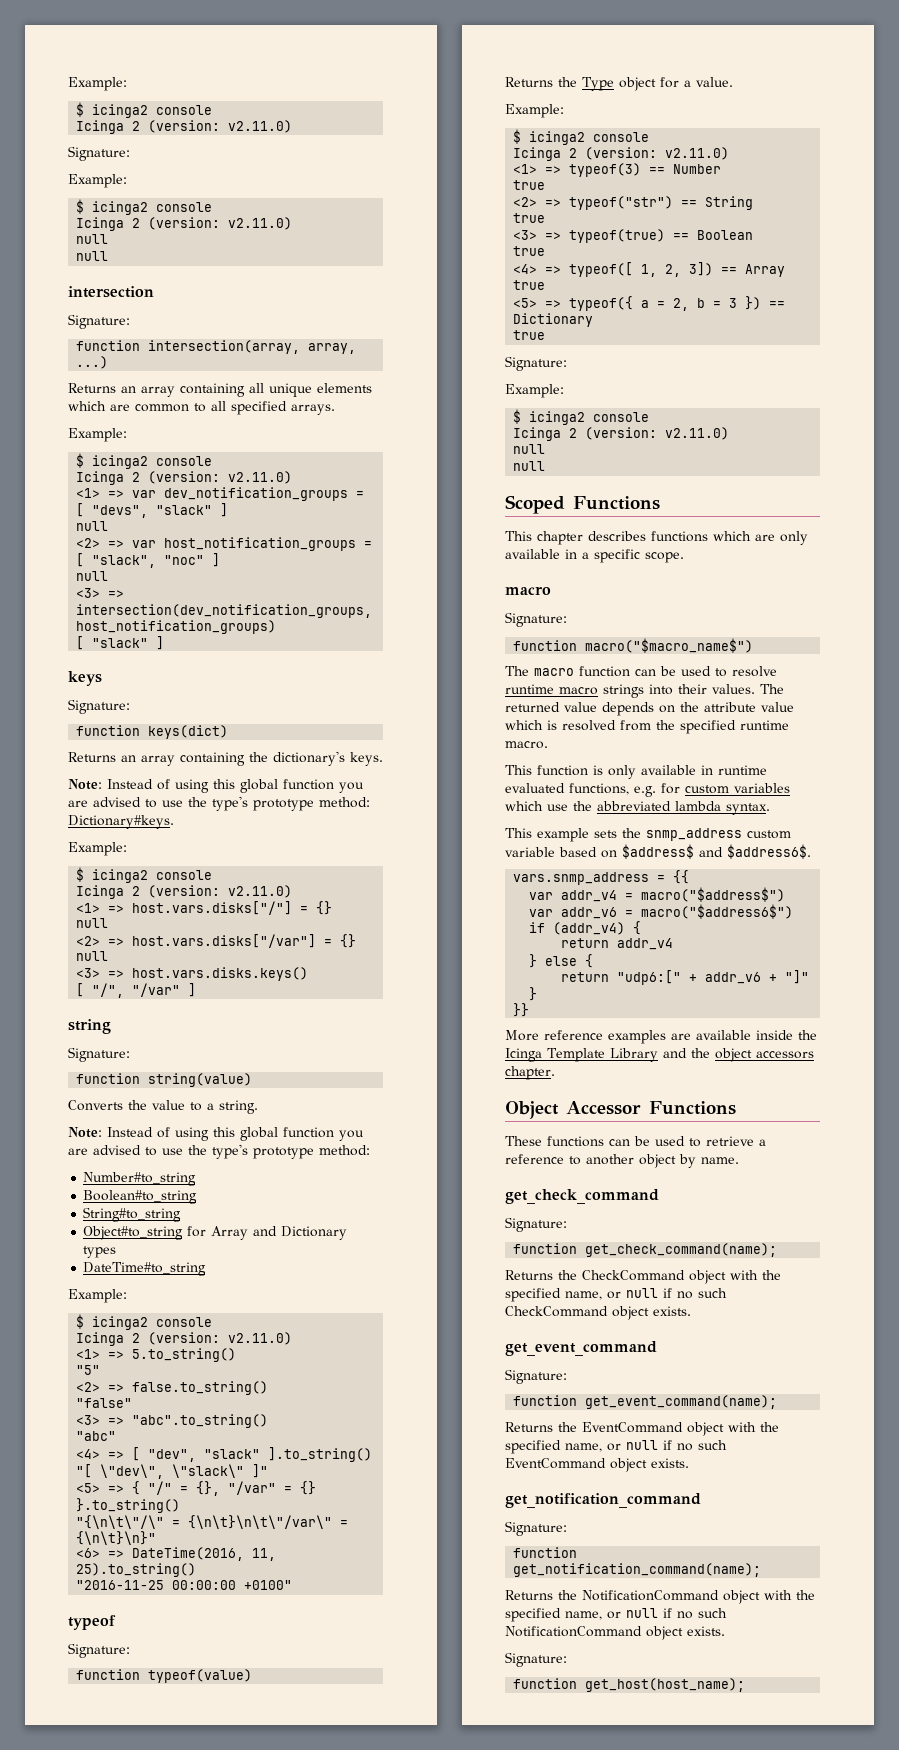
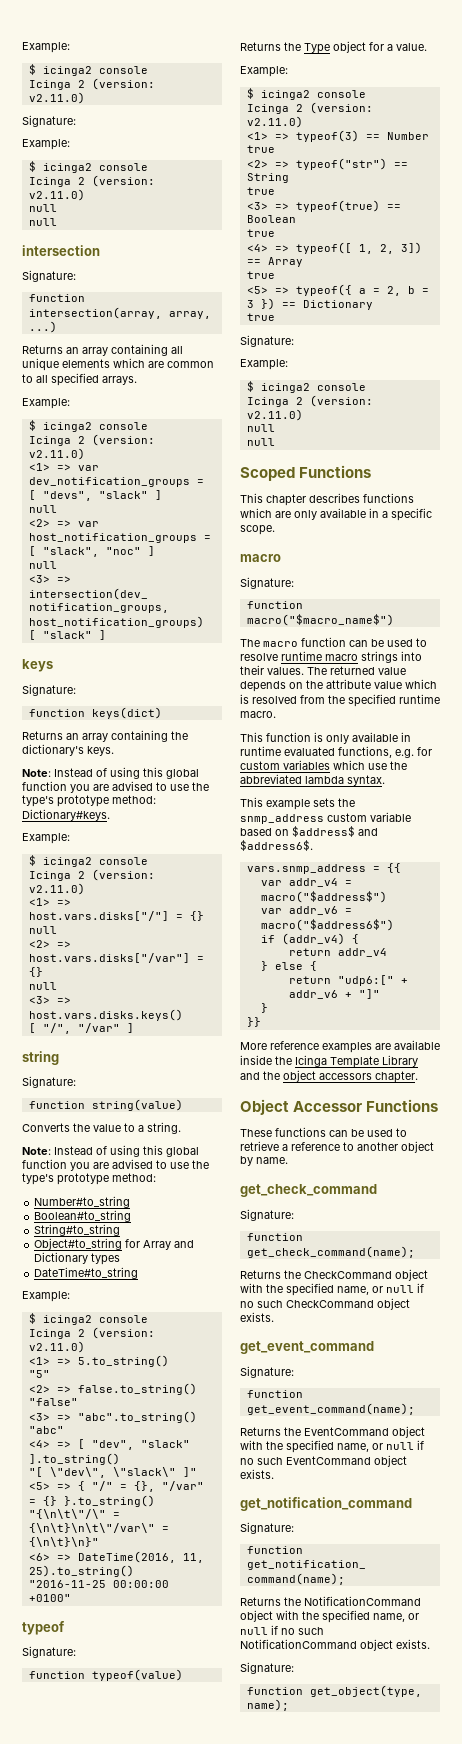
[585,1678,746,1692] get_host(host_name); -> [309,1685,422,1697] [246,1699,289,1711] get_object(type, name);

